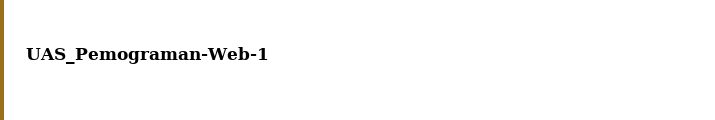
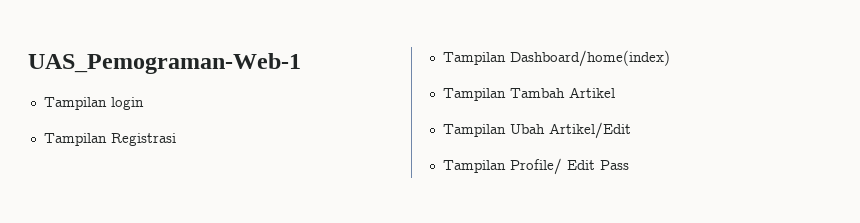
(269, 55) none -> [43,97,144,110] [43,133,176,146] [442,50,670,67] [442,87,615,101] [442,122,631,139] [442,158,629,175] // Tampilan login // Tampilan Registrasi // Tampilan Dashboard/home(index) // Tampilan Tambah Artikel // Tampilan Ubah Artikel/Edit // Tampilan Profile/ Edit Pass

